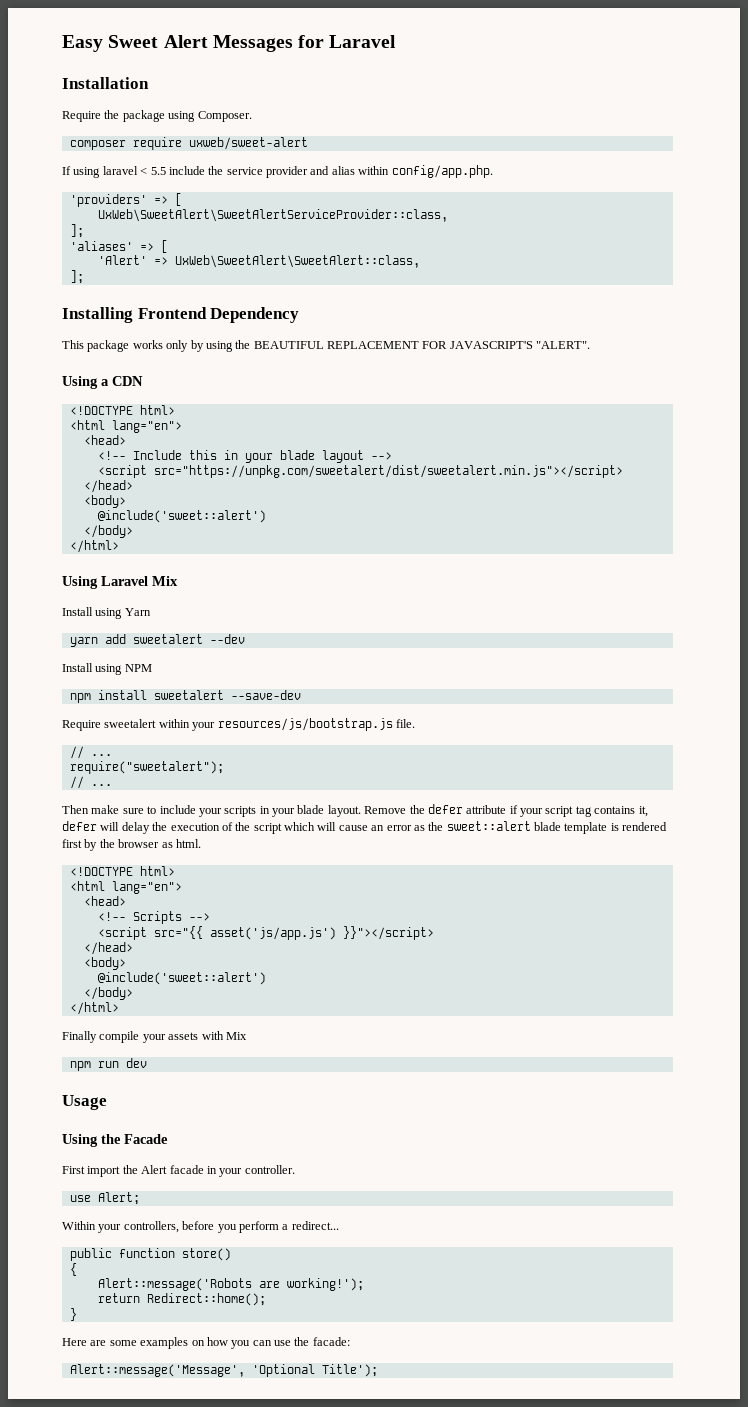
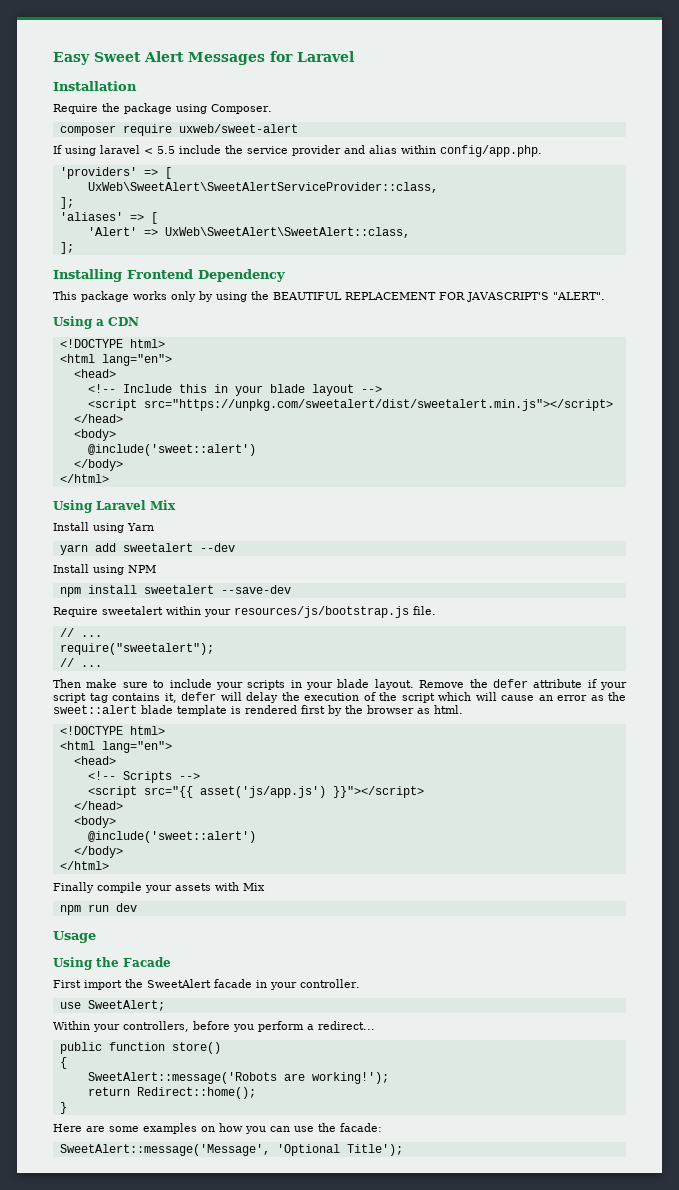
[141,1165,168,1174] Alert -> [147,979,211,988] SweetAlert
[97,1192,140,1205] Alert; -> [87,1000,165,1011] SweetAlert;
[97,1278,252,1291] Alert::message('Robots -> [87,1072,277,1084] SweetAlert::message('Robots
[69,1364,245,1377] Alert::message('Message', -> [59,1144,270,1156] SweetAlert::message('Message',

